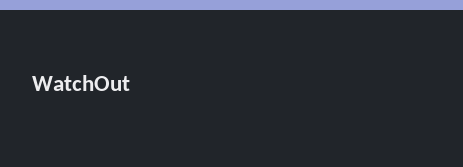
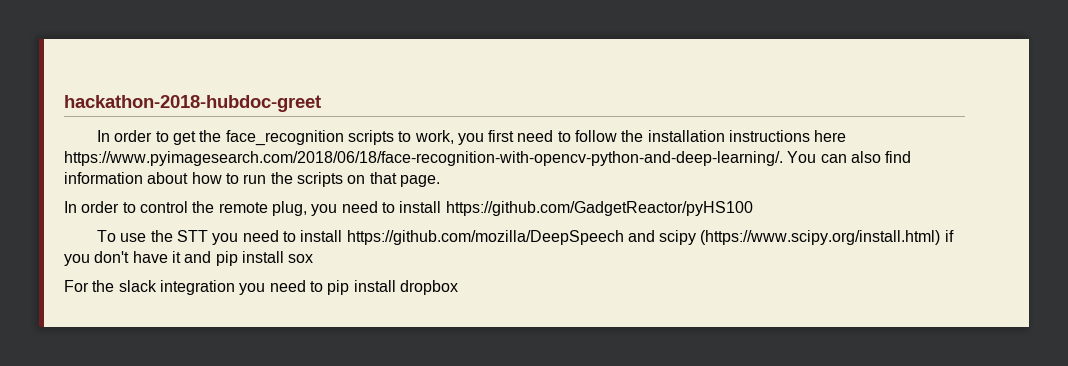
[32,75,130,91] WatchOut -> [64,95,321,112] [96,130,847,146] [64,151,912,166] [64,172,440,187] [64,201,753,216] [96,230,954,245] [64,251,314,266] [64,280,458,295] hackathon-2018-hubdoc-greet // In order to get the face_recognition scripts to work, you first need to follow the installation instructions here https://www.pyimagesearch.com/2018/06/18/face-recognition-with-opencv-python-and-deep-learning/. You can also find information about how to run the scripts on that page. // In order to control the remote plug, you need to install https://github.com/GadgetReactor/pyHS100 // To use the STT you need to install https://github.com/mozilla/DeepSpeech and scipy (https://www.scipy.org/install.html) if you don't have it and pip install sox // For the slack integration you need to pip install dropbox

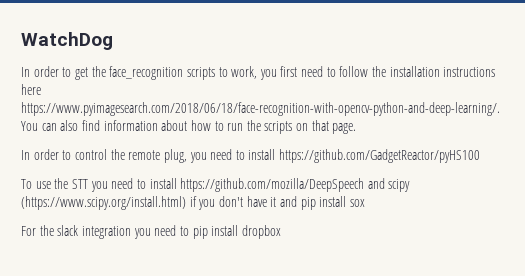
[64,95,321,112] hackathon-2018-hubdoc-greet -> [21,32,113,50] WatchDog

